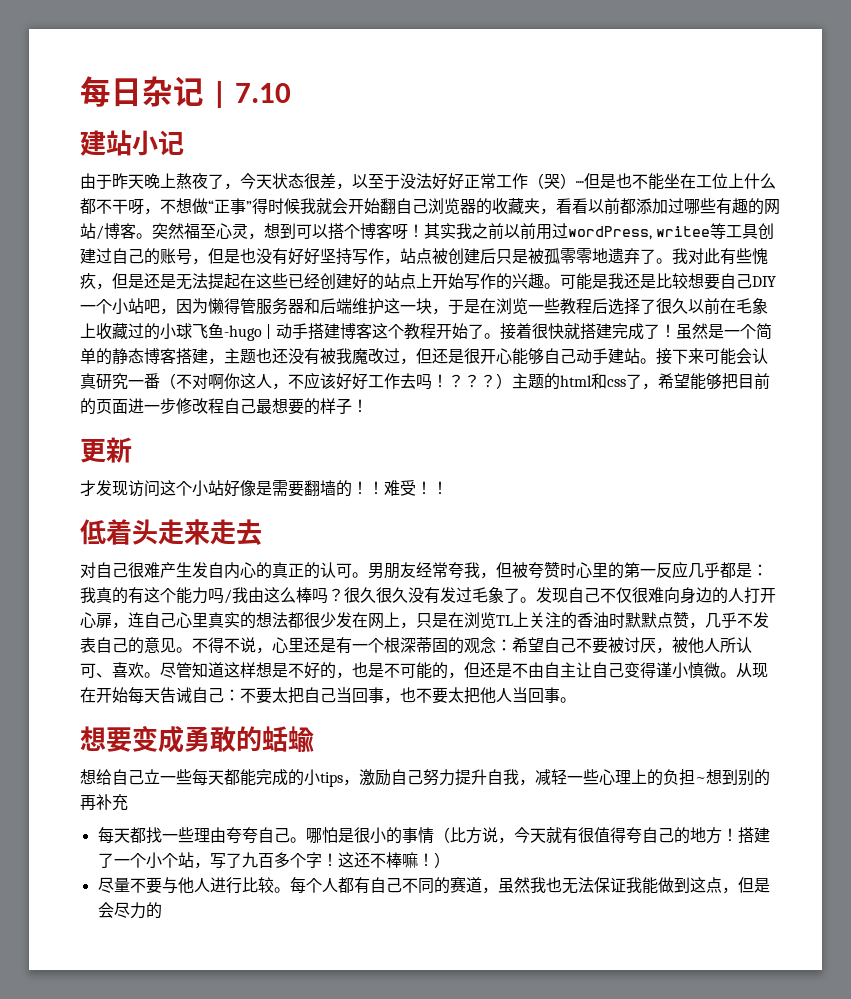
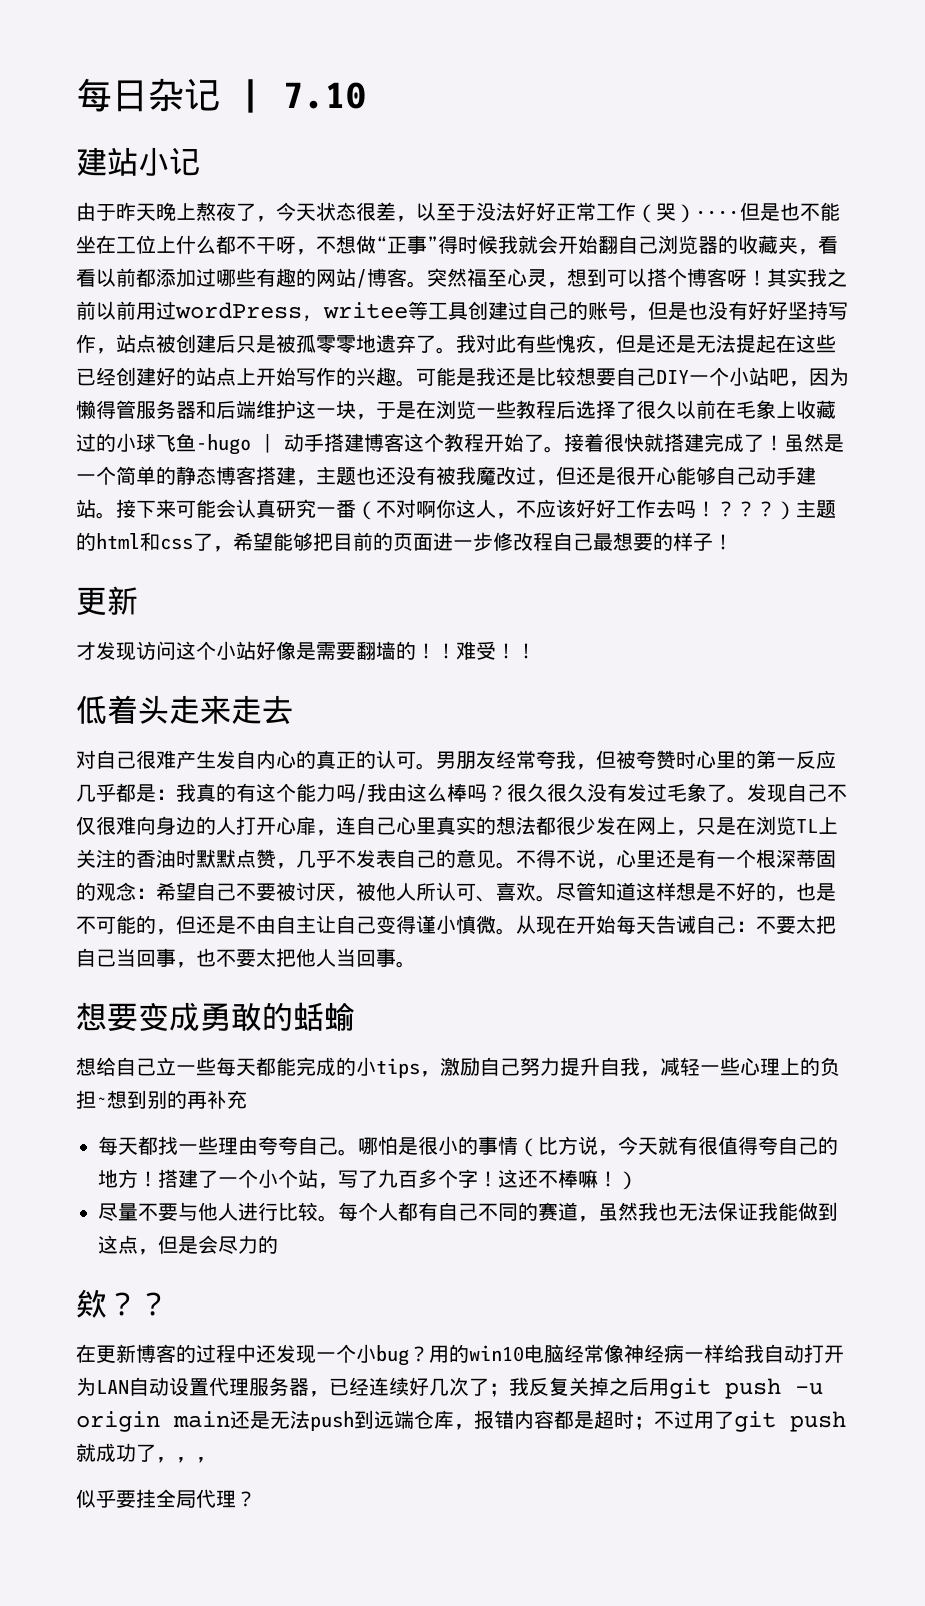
(162, 910) none -> [76,1289,169,1318] [76,1344,844,1366] [76,1377,823,1399] [76,1410,846,1432] [76,1443,216,1463] [76,1489,256,1508] // 欸？？ // 在更新博客的过程中还发现一个小bug？用的win10电脑经常像神经病一样给我自动打开为LAN自动设置代理服务器，已经连续好几次了；我反复关掉之后用git push -u origin main还是无法push到远端仓库，报错内容都是超时；不过用了git push就成功了，，， // 似乎要挂全局代理？

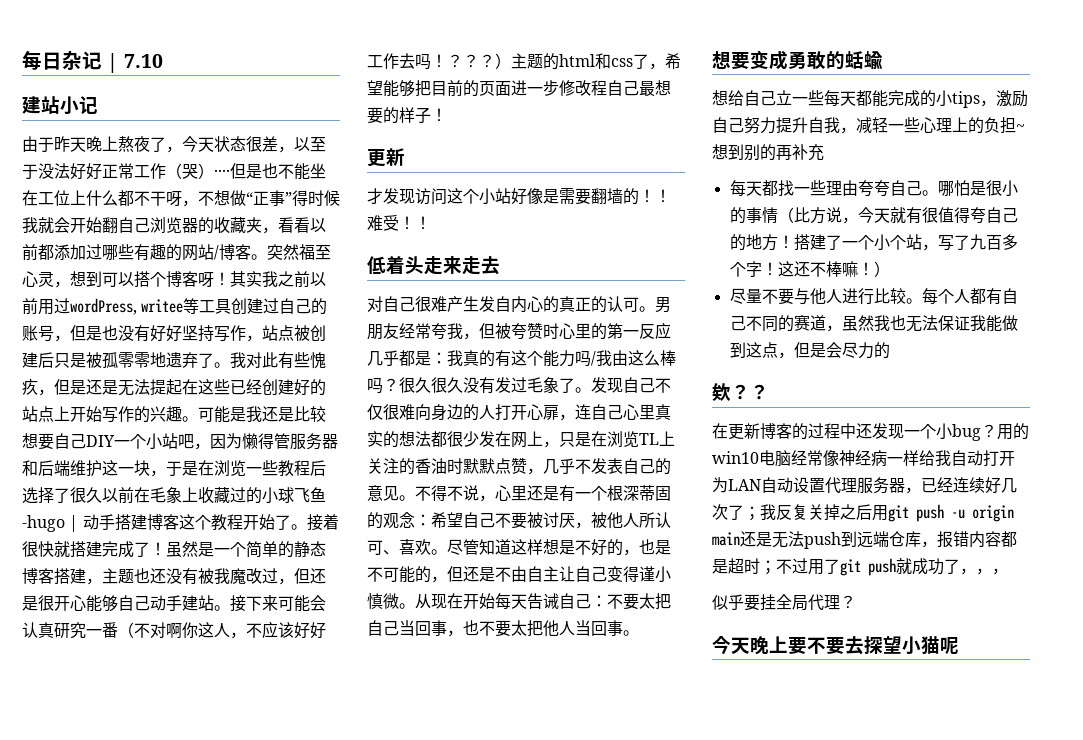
(256, 1499) none -> [712,635,959,655] // 今天晚上要不要去探望小猫呢

